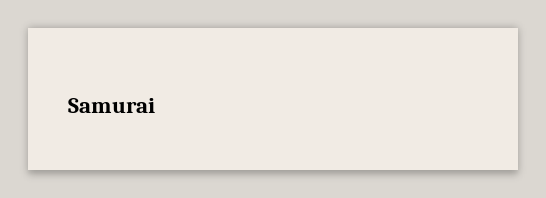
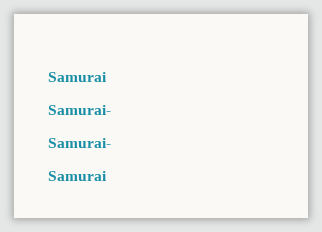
[68,98,155,113] Samurai -> [48,72,107,82] [48,105,111,115] [48,138,111,148] [48,171,107,181] Samurai // Samurai- // Samurai- // Samurai

